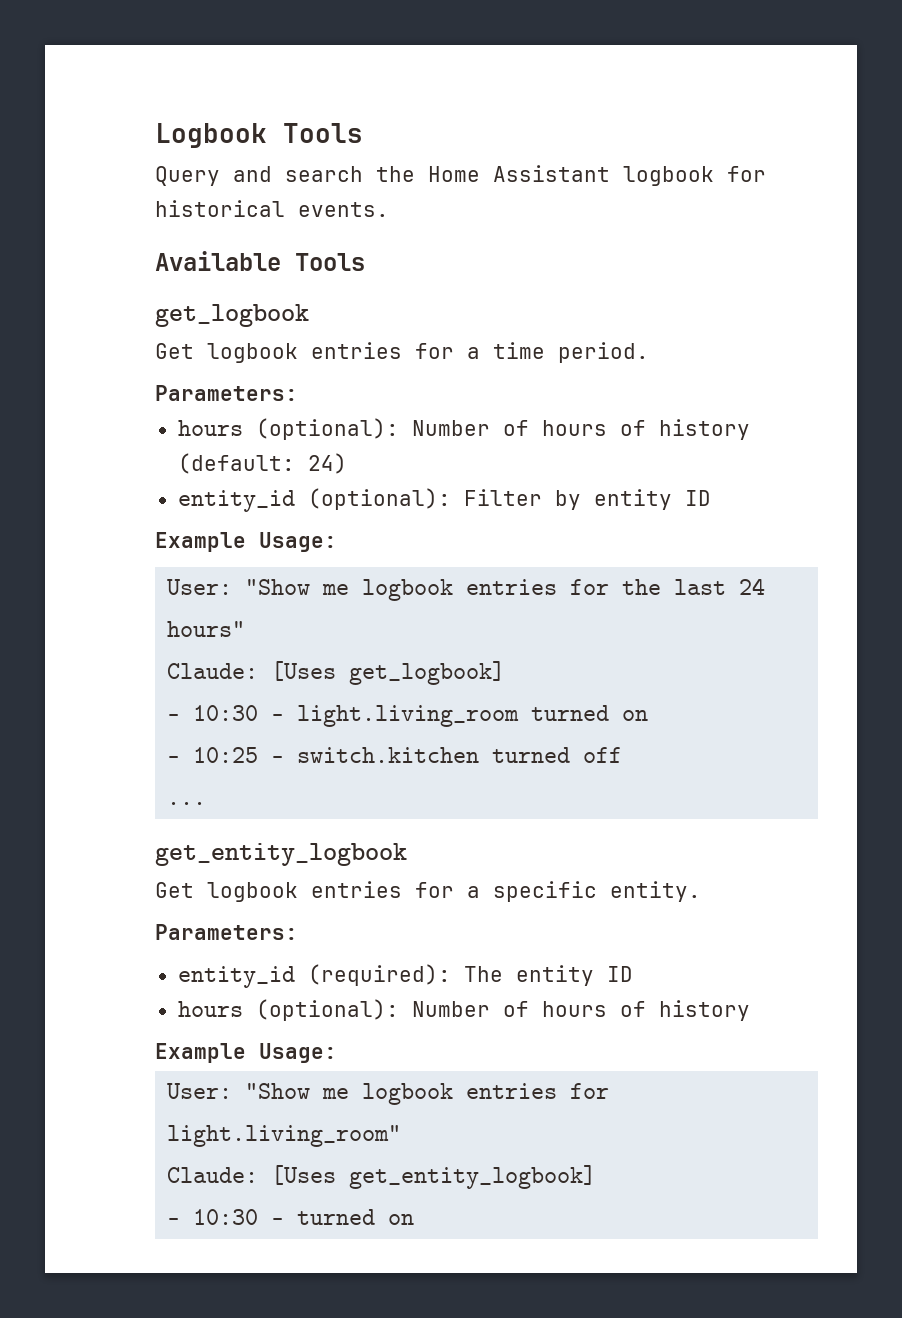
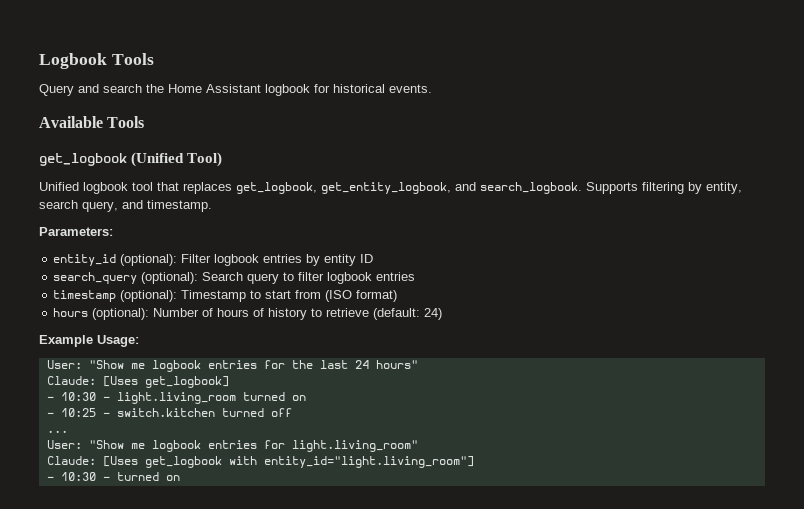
[155,342,649,363] [155,385,298,401] [177,418,750,440] // Get logbook entries for a time period. // Parameters: // hours (optional): Number of hours of history -> [131,152,223,167] [39,182,742,194] [39,200,212,212] [39,227,113,236] [53,254,374,266] [53,272,416,284] [53,290,398,302] [53,308,370,320] (Unified Tool) // Unified logbook tool that replaces get_logbook, get_entity_logbook, and search_logbook. Supports filtering by entity, search query, and timestamp. // Parameters: // entity_id (optional): Filter logbook entries by entity ID // search_query (optional): Search query to filter logbook entries // timestamp (optional): Timestamp to start from (ISO format) // hours (optional): Number of hours of history to retrieve
[177,488,711,512] // entity_id (optional): Filter by entity ID -> (443, 314) none
[155,843,407,866] [155,881,701,902] [155,924,298,940] [177,964,633,988] [177,999,750,1021] [155,1043,337,1063] // get_entity_logbook // Get logbook entries for a specific entity. // Parameters: // entity_id (required): The entity ID // hours (optional): Number of hours of history // Example Usage: -> (68, 431) none
[349,1165,597,1189] get_entity_logbook] -> [144,456,474,468] get_logbook with entity_id="light.living_room"]

